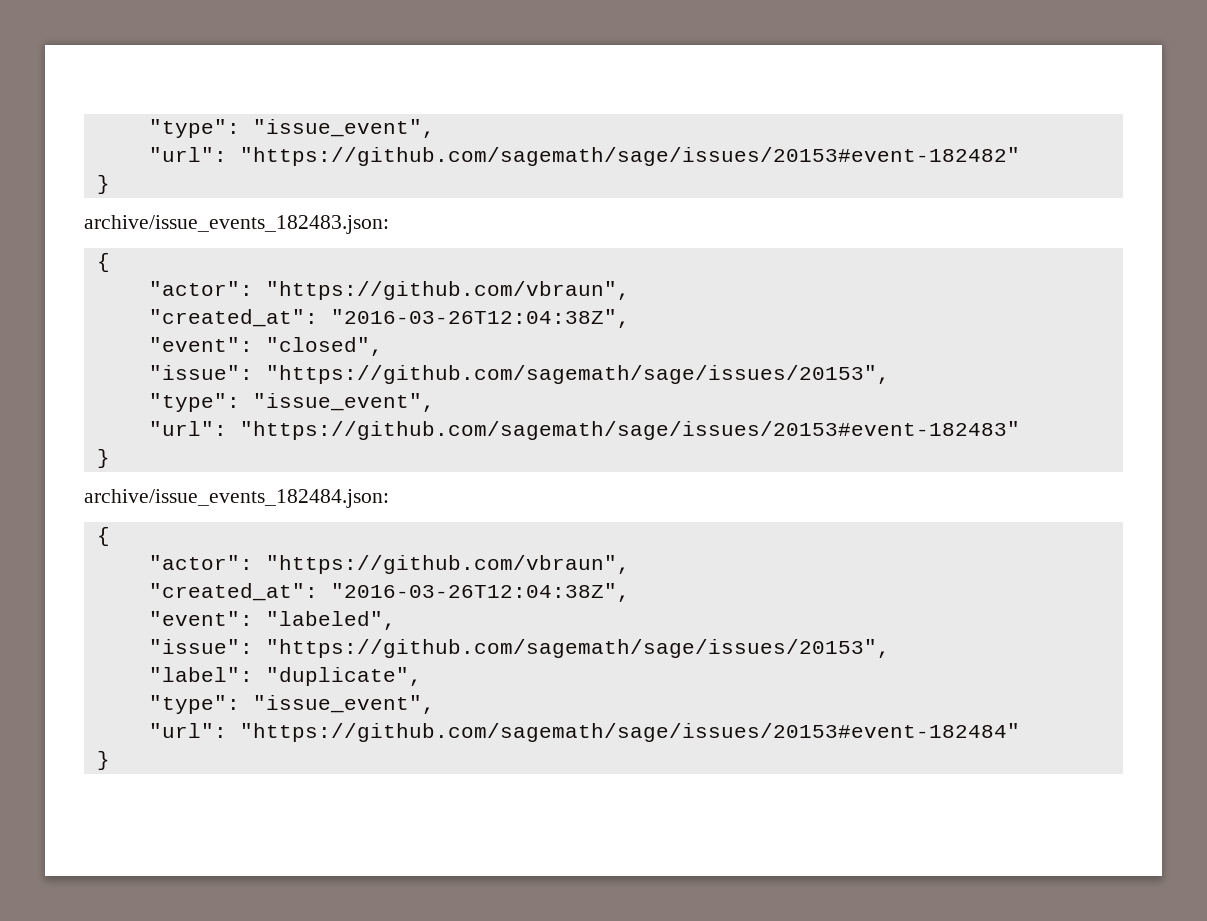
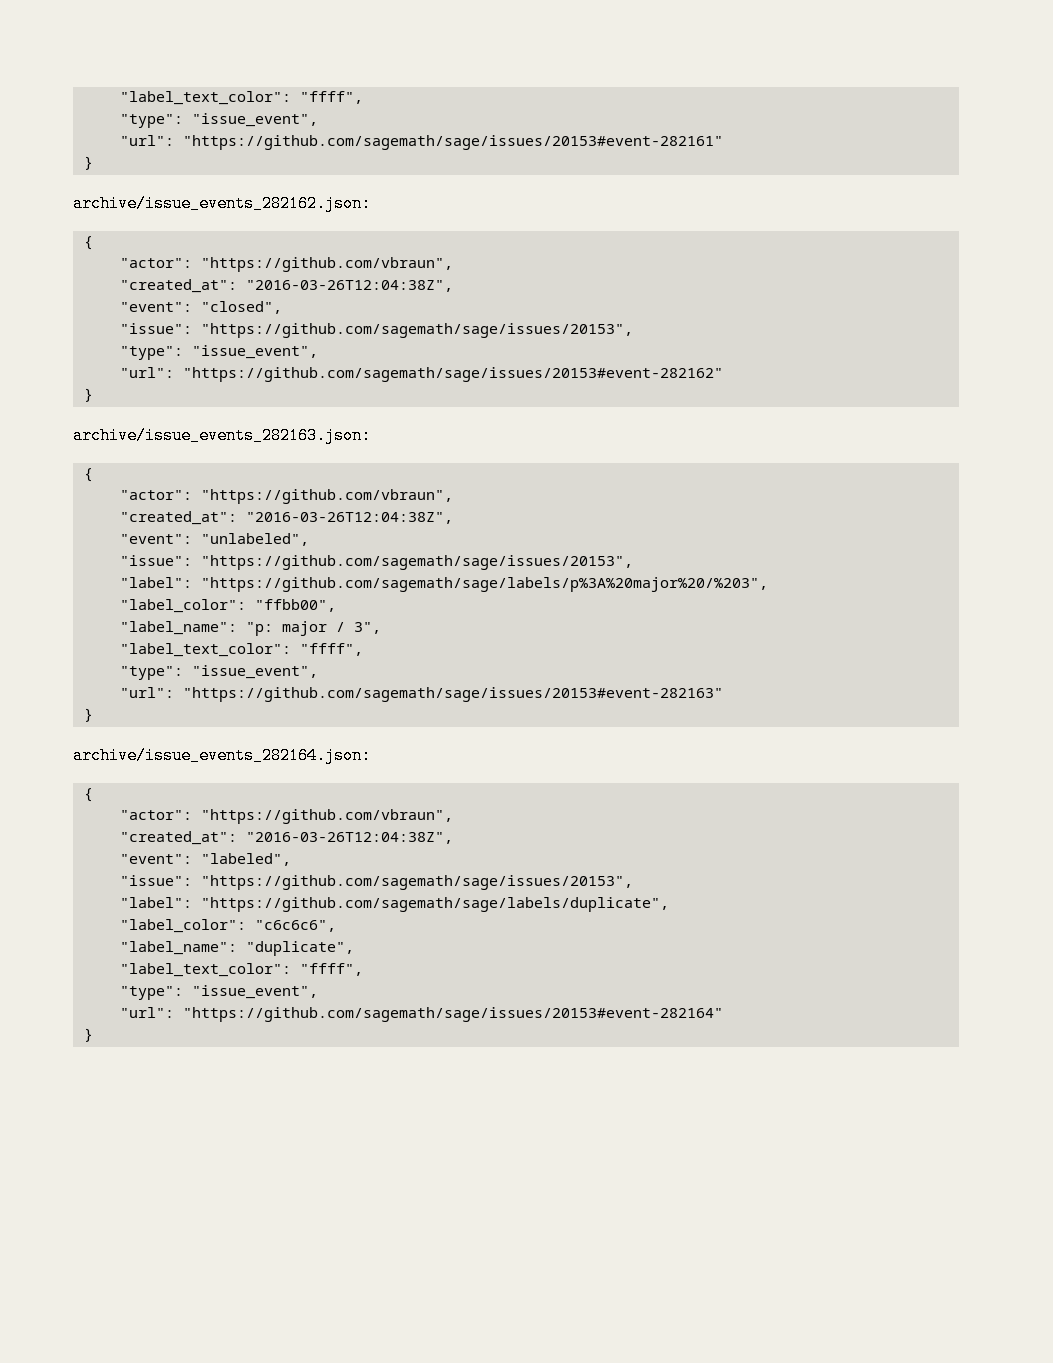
[148,119,435,138] [148,147,1020,166] [96,175,110,194] [84,215,389,234] "type": "issue_event", // "url": "https://github.com/sagemath/sage/issues/20153#event-182482" // } // archive/issue_events_182483.json: -> [119,91,363,105] [119,113,318,128] [119,135,723,150] [83,156,93,170] [73,195,371,212] "label_text_color": "ffff", // "type": "issue_event", // "url": "https://github.com/sagemath/sage/issues/20153#event-282161" // } // archive/issue_events_282162.json:
[239,421,1020,440] [96,449,110,468] [84,489,389,508] "https://github.com/sagemath/sage/issues/20153#event-182483" // } // archive/issue_events_182484.json: -> [182,367,723,382] [83,388,93,402] [73,427,371,444] [83,468,93,482] [119,489,453,504] [119,511,453,525] [119,533,309,546] [119,555,633,570] [119,577,768,592] [119,599,336,613] [119,621,381,636] [119,643,363,657] [119,665,318,680] [119,687,723,702] [83,708,93,722] [73,747,371,764] "https://github.com/sagemath/sage/issues/20153#event-282162" // } // archive/issue_events_282163.json: // { // "actor": "https://github.com/vbraun", // "created_at": "2016-03-26T12:04:38Z", // "event": "unlabeled", // "issue": "https://github.com/sagemath/sage/issues/20153", // "label": "https://github.com/sagemath/sage/labels/p%3A%20major%20/%203", // "label_color": "ffbb00", // "label_name": "p: major / 3", // "label_text_color": "ffff", // "type": "issue_event", // "url": "https://github.com/sagemath/sage/issues/20153#event-282163" // } // archive/issue_events_282164.json:
(253, 674) none -> [200,897,669,912] [119,919,336,933] [119,941,237,955] "https://github.com/sagemath/sage/labels/duplicate", // "label_color": "c6c6c6", // "label_name":
[148,695,435,714] [148,723,1020,742] // "type": "issue_event", // "url": "https://github.com/sagemath/sage/issues/20153#event-182484" -> [119,963,363,977] [119,985,318,1000] [119,1007,723,1022] // "label_text_color": "ffff", // "type": "issue_event", // "url": "https://github.com/sagemath/sage/issues/20153#event-282164"

